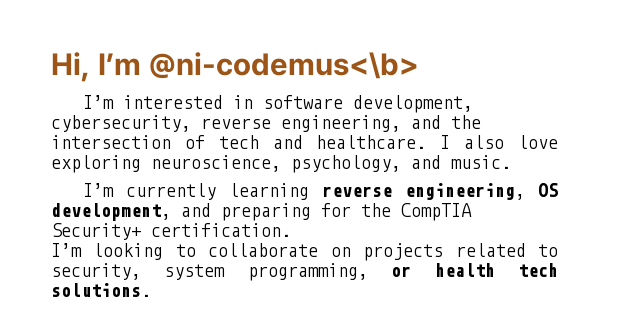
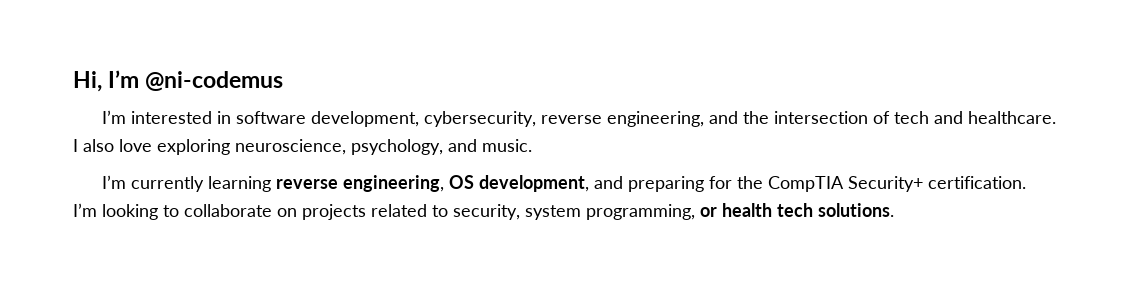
[149,52,420,79] @ni-codemus<\b> -> [145,71,284,91] @ni-codemus

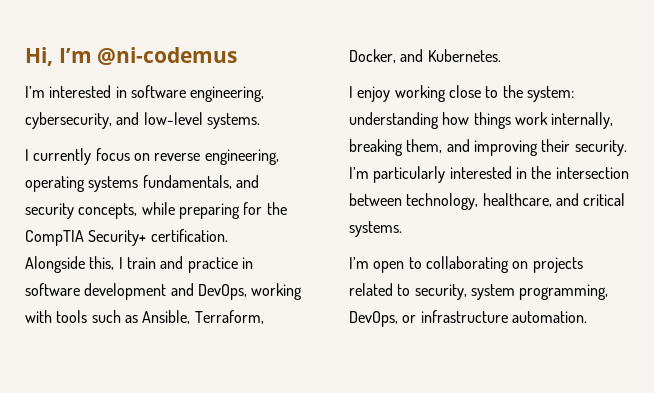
[310,111,1056,127] [73,139,532,155] [101,175,623,192] development, cybersecurity, reverse engineering, and the intersection of tech and healthcare. I also love exploring neuroscience, psychology, and music. // I’m currently learning reverse engineering, OS development, and -> [190,86,265,102] [25,112,260,129] [25,148,279,165] [25,175,259,192] [25,202,175,219] engineering, cybersecurity, and low-level systems. // I currently focus on reverse engineering, operating systems fundamentals, and security concepts, while
[73,203,272,220] I’m looking to collaborate -> [25,256,253,273] [25,283,303,300] [25,310,264,324] [349,49,501,63] [349,85,574,102] [349,112,614,129] [349,139,627,156] [349,166,629,183] [349,193,626,210] [349,221,402,237] [349,256,509,273] Alongside this, I train and practice in software development and DevOps, working with tools such as Ansible, Terraform, Docker, and Kubernetes. // I enjoy working close to the system: understanding how things work internally, breaking them, and improving their security. I’m particularly interested in the intersection between technology, healthcare, and critical systems. // I’m open to collaborating
[700,203,894,217] or health tech solutions. -> [349,310,587,327] DevOps, or infrastructure automation.

